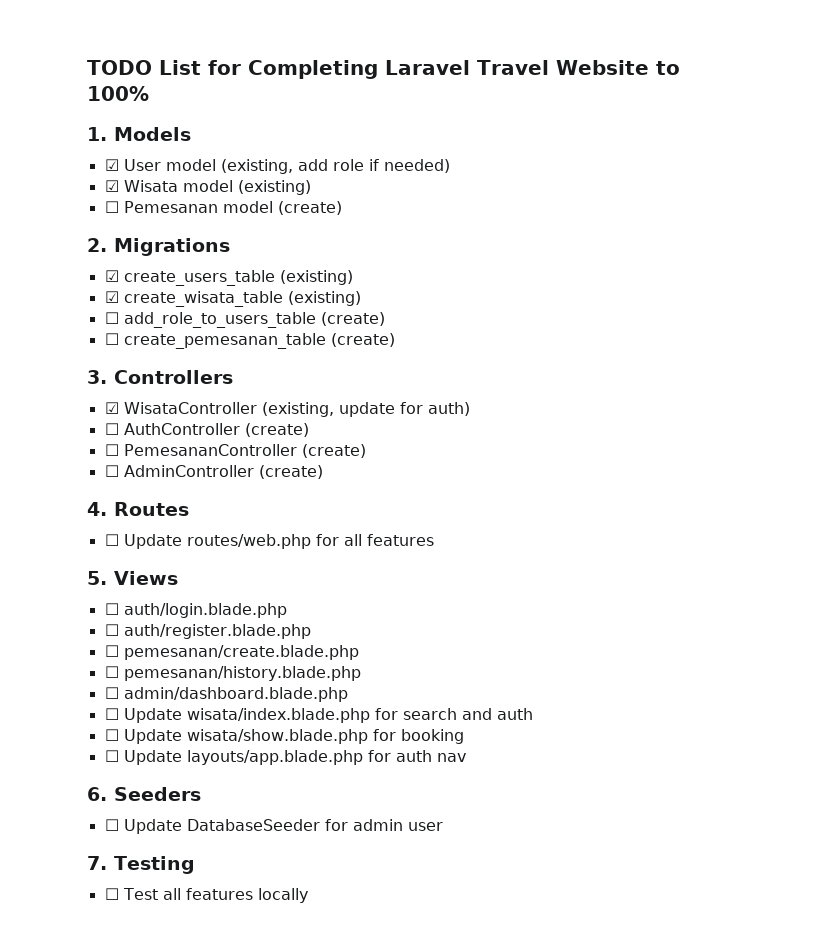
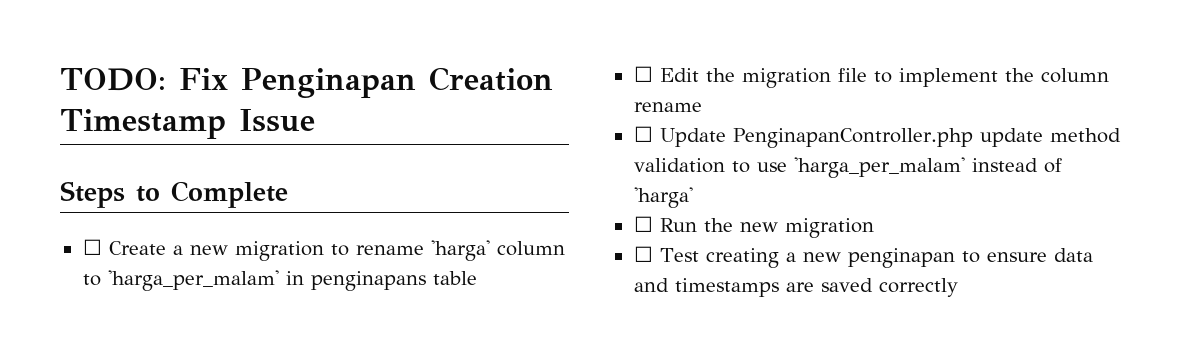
[87,60,680,79] [87,86,149,101] [87,127,191,141] [104,159,450,174] [104,180,311,195] [104,201,342,215] [87,238,230,256] [104,270,353,286] [104,291,361,307] [104,312,385,328] [104,333,395,349] [87,370,233,384] [104,402,470,417] [104,423,309,437] [104,444,366,458] [104,465,323,479] [87,502,189,516] [104,534,434,549] [87,571,178,585] [104,603,287,618] [104,624,311,639] [104,645,359,660] [104,666,361,681] [104,687,348,702] [104,708,533,723] [104,729,464,744] [104,750,466,765] [87,787,201,801] [104,819,443,834] [87,856,195,874] [104,888,308,903] TODO List for Completing Laravel Travel Website to 100% // 1. Models // ☑ User model (existing, add role if needed) // ☑ Wisata model (existing) // ☐ Pemesanan model (create) // 2. Migrations // ☑ create_users_table (existing) // ☑ create_wisata_table (existing) // ☐ add_role_to_users_table (create) // ☐ create_pemesanan_table (create) // 3. Controllers // ☑ WisataController (existing, update for auth) // ☐ AuthController (create) // ☐ PemesananController (create) // ☐ AdminController (create) // 4. Routes // ☐ Update routes/web.php for all features // 5. Views // ☐ auth/login.blade.php // ☐ auth/register.blade.php // ☐ pemesanan/create.blade.php // ☐ pemesanan/history.blade.php // ☐ admin/dashboard.blade.php // ☐ Update wisata/index.blade.php for search and auth // ☐ Update wisata/show.blade.php for booking // ☐ Update layouts/app.blade.php for auth nav // 6. Seeders // ☐ Update DatabaseSeeder for admin user // 7. Testing // ☐ Test all features locally -> [60,67,553,98] [60,109,315,139] [60,181,288,208] [82,239,565,261] [82,270,477,291] [633,66,1109,88] [633,102,702,112] [633,126,1121,148] [633,157,1062,178] [633,187,693,208] [633,216,874,238] [633,246,1093,268] [633,278,958,297] TODO: Fix Penginapan Creation Timestamp Issue // Steps to Complete // ☐ Create a new migration to rename 'harga' column to 'harga_per_malam' in penginapans table // ☐ Edit the migration file to implement the column rename // ☐ Update PenginapanController.php update method validation to use 'harga_per_malam' instead of 'harga' // ☐ Run the new migration // ☐ Test creating a new penginapan to ensure data and timestamps are saved correctly

